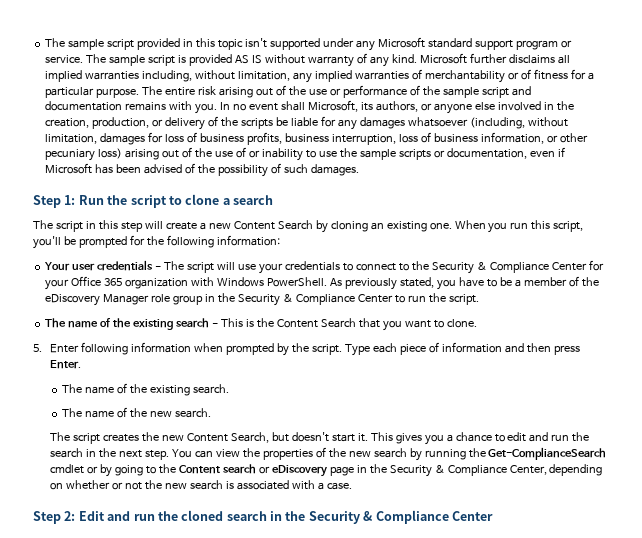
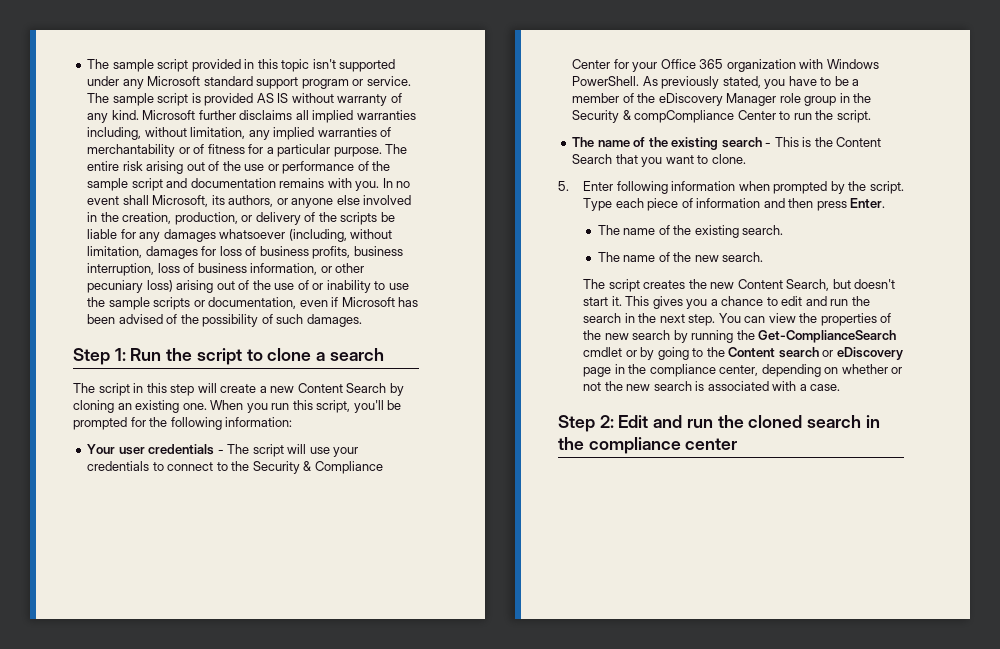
[295,294,355,305] Compliance -> [634,110,735,123] compCompliance
[389,465,547,477] Security & Compliance Center, -> [649,364,759,377] compliance center,
[308,510,493,524] Security & Compliance Center -> [588,437,738,454] compliance center

